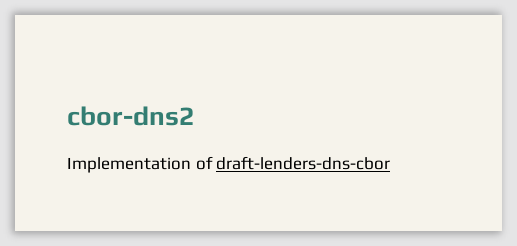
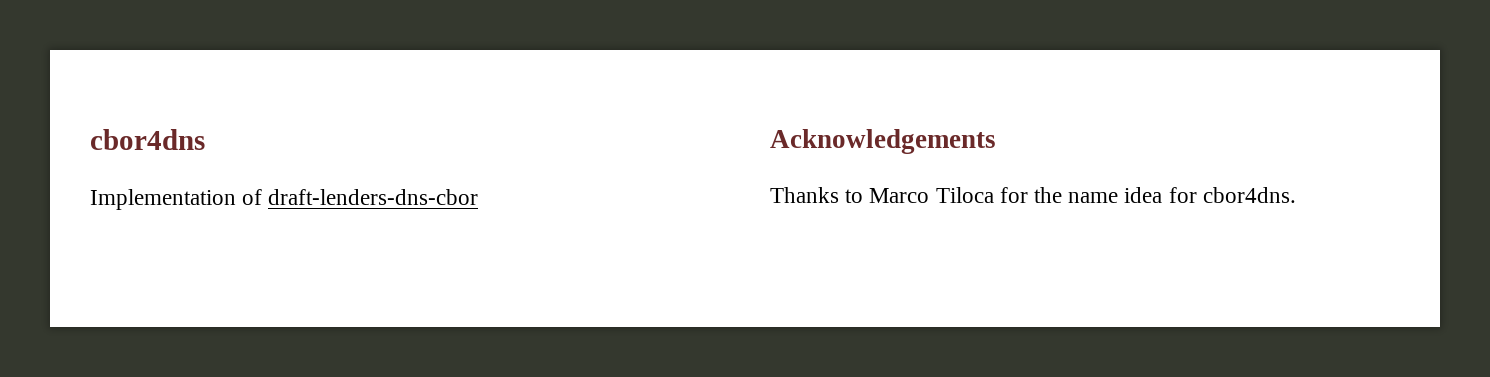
[67,106,194,126] cbor-dns2 -> [90,129,205,150] cbor4dns
(391, 163) none -> [770,129,996,154] [770,187,1296,203] // Acknowledgements // Thanks to Marco Tiloca for the name idea for cbor4dns.

